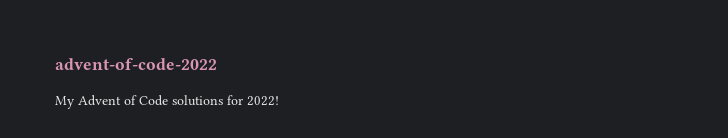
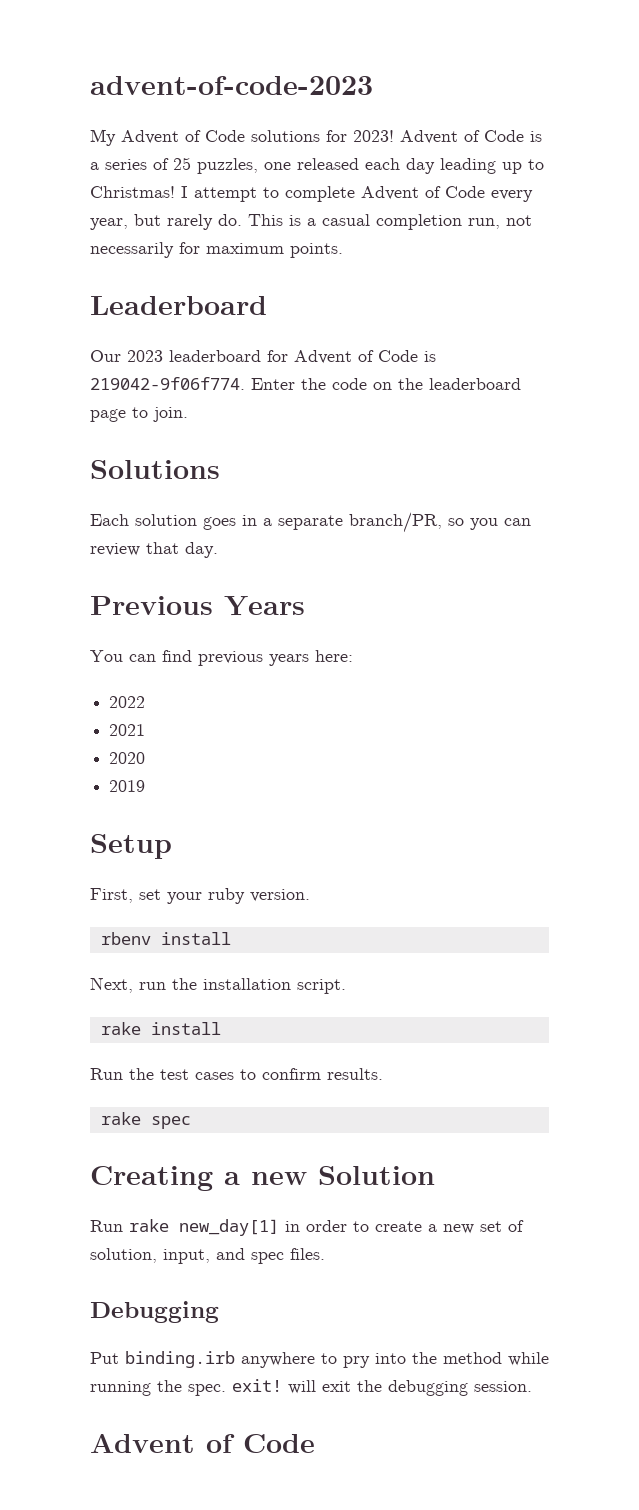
[55,58,217,70] advent-of-code-2022 -> [90,76,373,95] advent-of-code-2023
[247,96,279,106] 2022! -> [353,130,542,144] [90,157,544,174] [90,186,533,202] [90,214,532,230] [90,242,343,258] [90,296,267,315] [90,350,436,364] [90,377,521,390] [90,407,188,422] [90,460,220,479] [90,512,531,533] [90,542,218,558] [90,596,305,616] [90,650,353,666] [109,696,146,708] [109,724,146,736] [109,752,146,764] [109,780,146,792] [90,834,172,859] [90,888,310,904] [100,932,231,945] [90,977,346,994] [100,1022,221,1035] [90,1068,383,1080] [100,1112,191,1129] [90,1166,435,1191] [90,1219,524,1236] [90,1248,325,1264] [90,1301,219,1323] [90,1351,549,1368] [90,1379,532,1396] [90,1434,315,1453] 2023! Advent of Code is a series of 25 puzzles, one released each day leading up to Christmas! I attempt to complete Advent of Code every year, but rarely do. This is a casual completion run, not necessarily for maximum points. // Leaderboard // Our 2023 leaderboard for Advent of Code is 219042-9f06f774. Enter the code on the leaderboard page to join. // Solutions // Each solution goes in a separate branch/PR, so you can review that day. // Previous Years // You can find previous years here: // 2022 // 2021 // 2020 // 2019 // Setup // First, set your ruby version. // rbenv install // Next, run the installation script. // rake install // Run the test cases to confirm results. // rake spec // Creating a new Solution // Run rake new_day[1] in order to create a new set of solution, input, and spec files. // Debugging // Put binding.irb anywhere to pry into the method while running the spec. exit! will exit the debugging session. // Advent of Code

